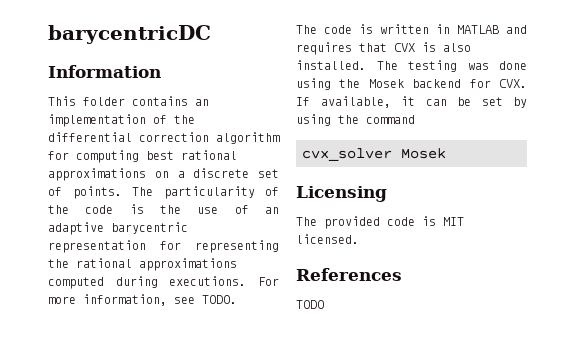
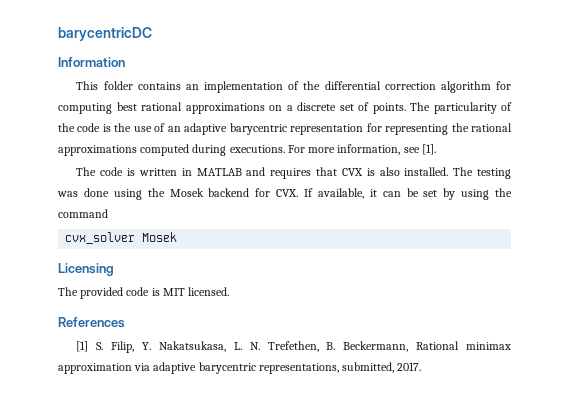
[202,295,237,304] TODO. -> [421,144,436,155] [1].
[296,300,324,309] TODO -> [76,341,512,353] [58,362,422,374] [1] S. Filip, Y. Nakatsukasa, L. N. Trefethen, B. Beckermann, Rational minimax approximation via adaptive barycentric representations, submitted, 2017.

